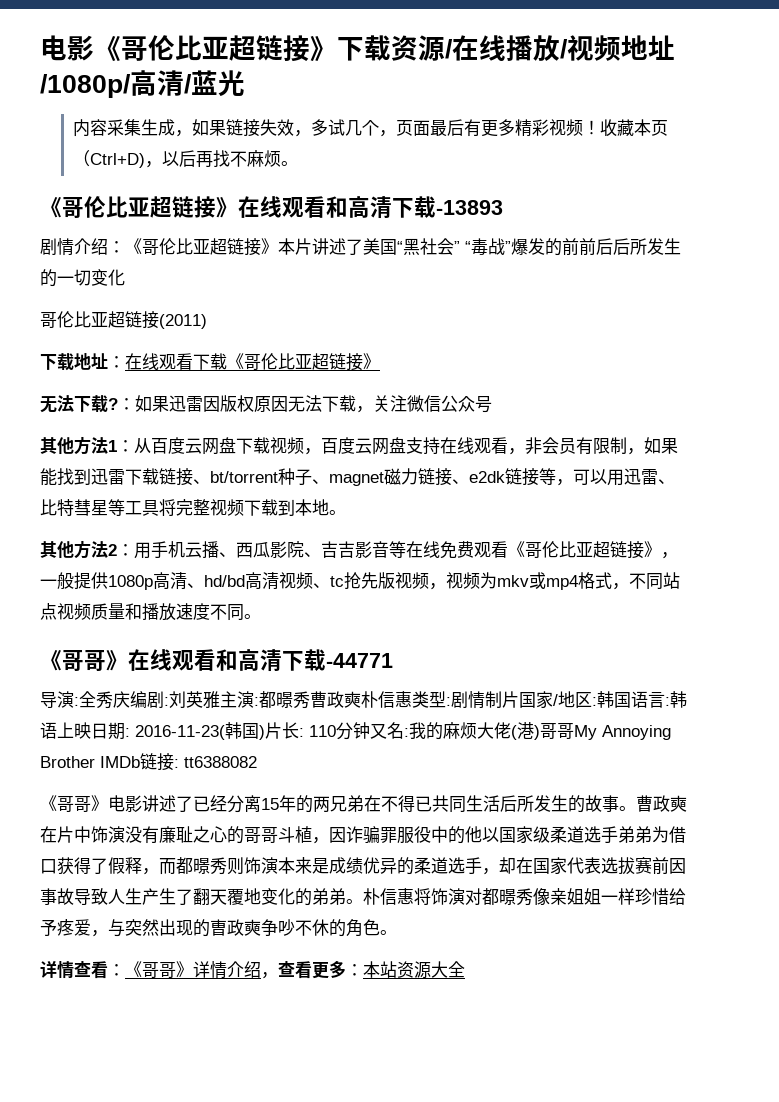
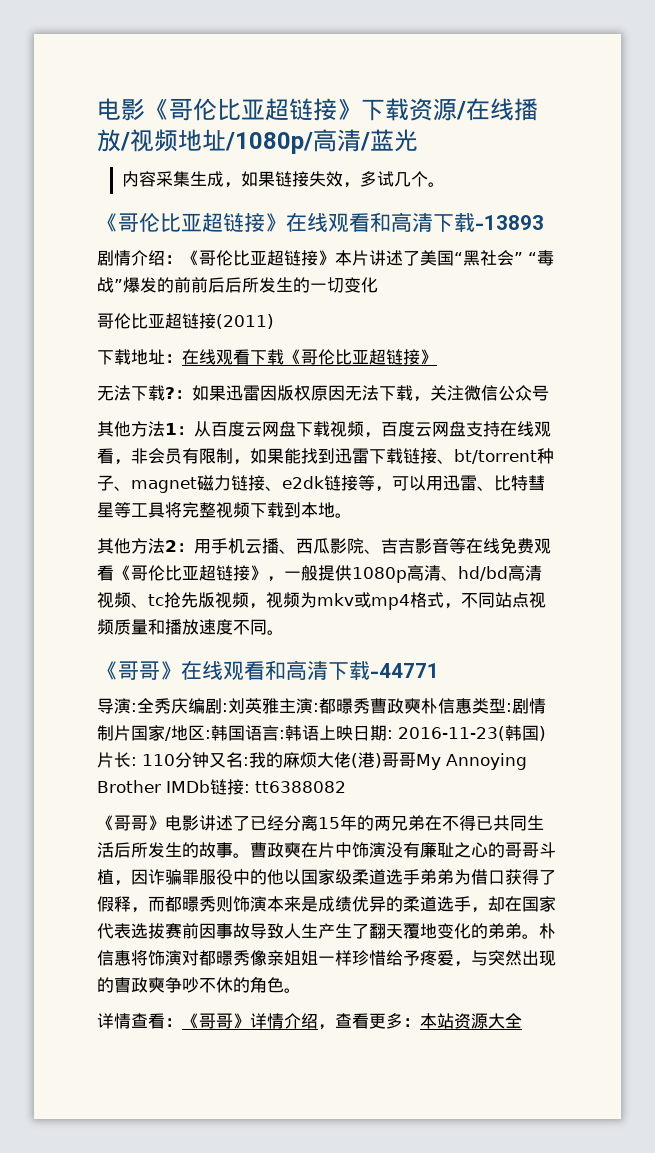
[378,119,668,137] [72,150,281,168] ，页面最后有更多精彩视频！收藏本页（Ctrl+D)，以后再找不麻烦 -> (429, 179) none

